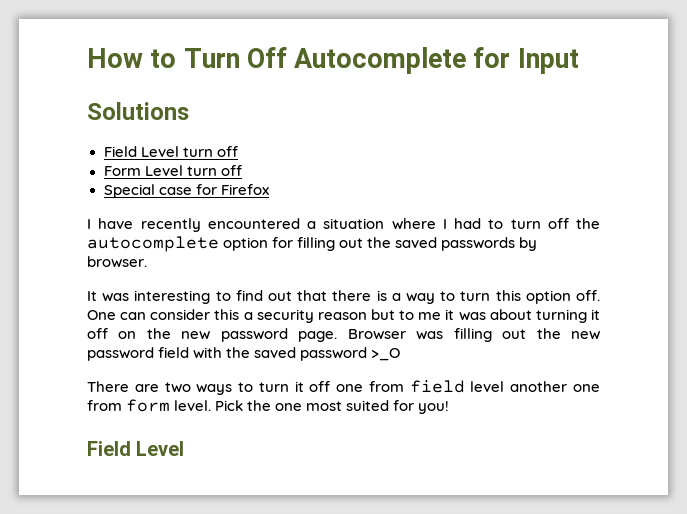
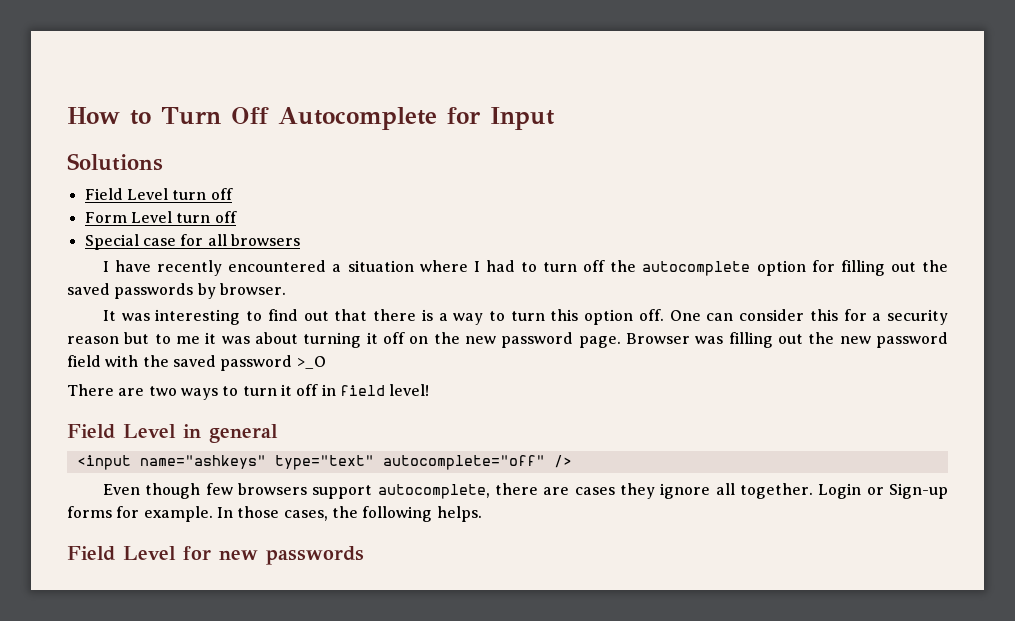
[220,184,269,195] Firefox -> [207,234,300,246] all browsers
(240, 314) none -> [843,309,867,321] for
[336,380,600,393] [87,399,450,414] [87,441,185,456] one from field level another one from form level. Pick the one most suited for you! // Field Level -> [321,384,430,396] [67,424,278,443] [76,455,572,470] [102,483,949,499] [67,506,482,522] [67,546,364,565] in field level! // Field Level in general // <input name="ashkeys" type="text" autocomplete="off" /> // Even though few browsers support autocomplete, there are cases they ignore all together. Login or Sign-up forms for example. In those cases, the following helps. // Field Level for new passwords

